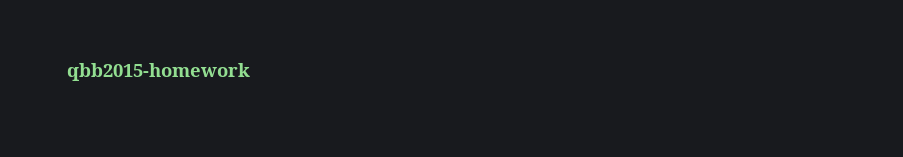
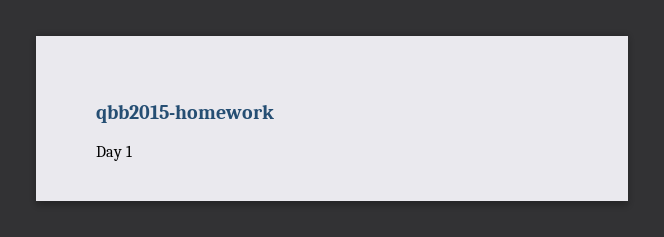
(250, 72) none -> [96,145,133,161] // Day 1

